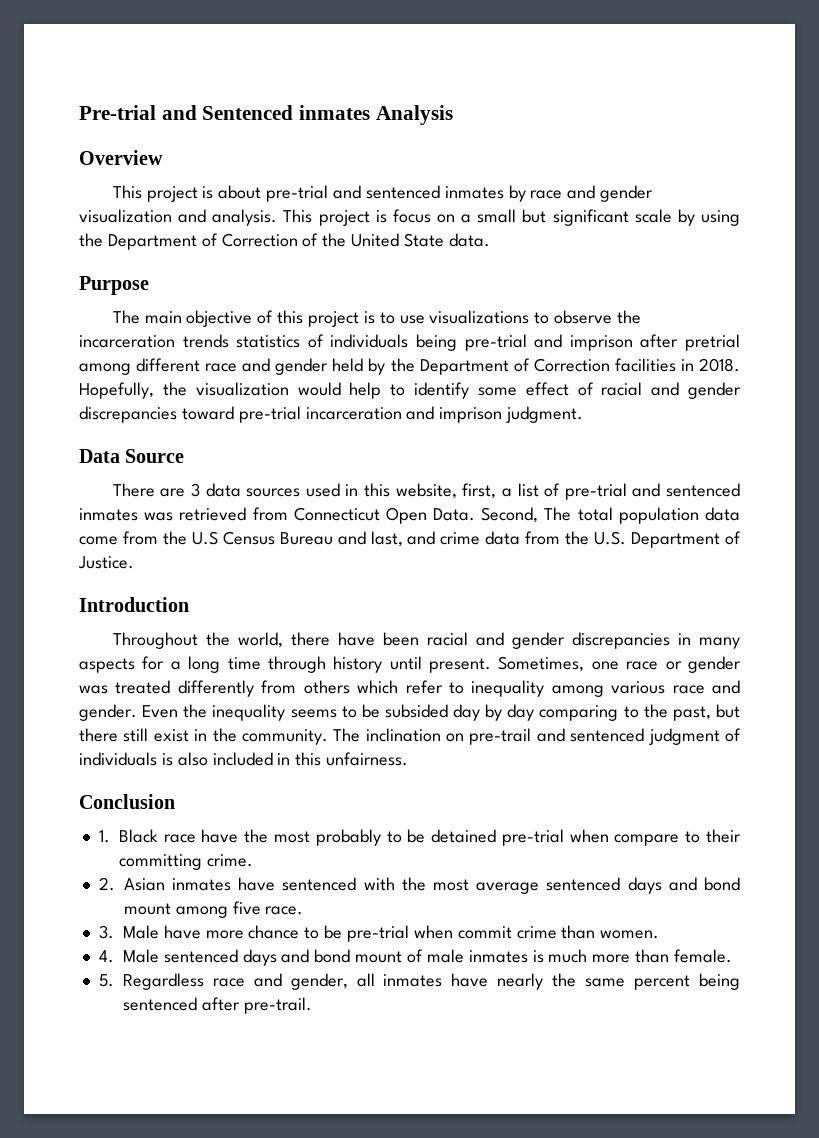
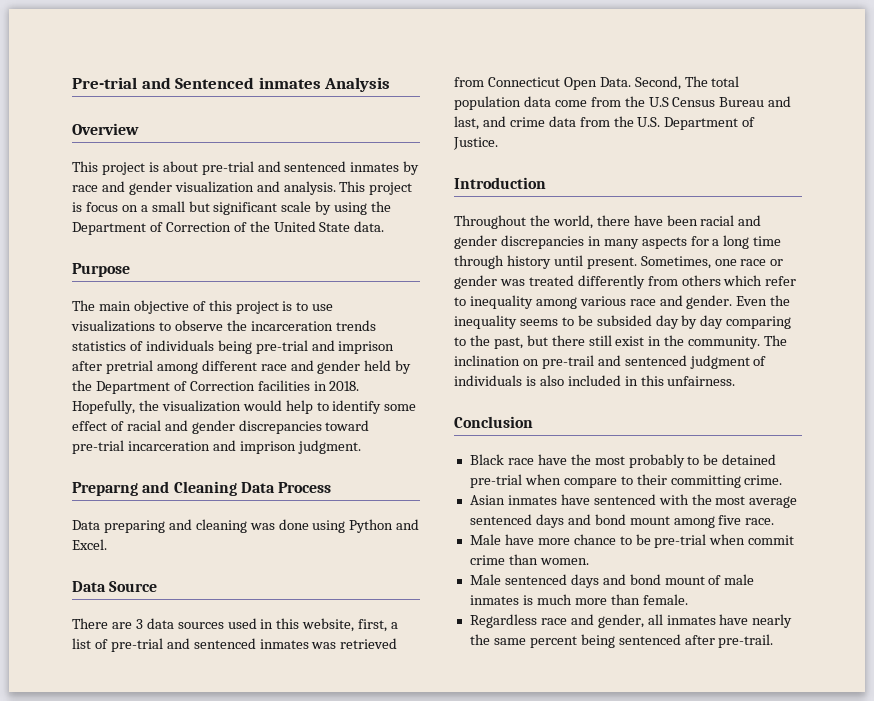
(584, 414) none -> [72,481,332,496] [72,519,420,533] [72,539,107,550] // Preparng and Cleaning Data Process // Data preparing and cleaning was done using Python and Excel.
[98,830,110,843] 1. -> (533, 422) none
[98,877,115,891] 2. -> (783, 480) none
[98,925,114,939] 3. -> (775, 521) none
[98,950,114,963] 4. -> (589, 561) none
[98,974,114,987] 5. -> (688, 599) none

